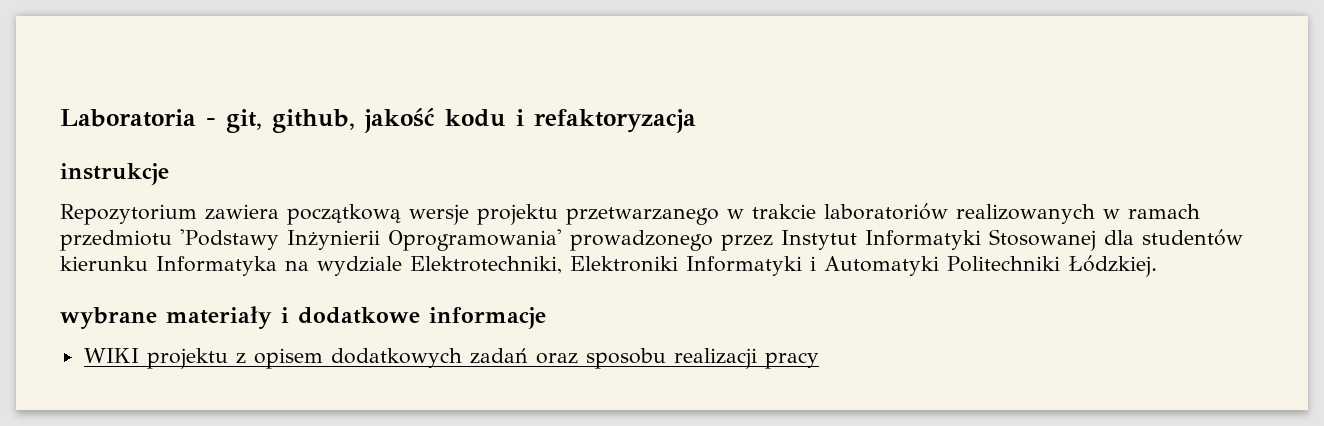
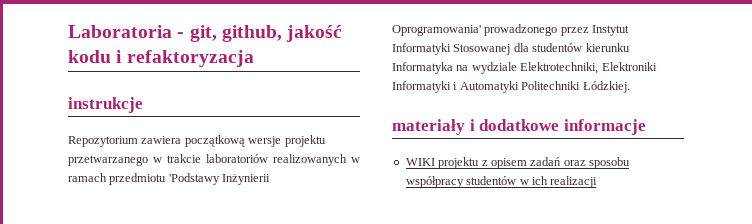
[60,307,157,329] wybrane -> (630, 87) none
[330,348,462,368] dodatkowych -> (527, 163) none
[673,348,819,369] realizacji pracy -> [405,176,598,188] współpracy studentów w ich realizacji

